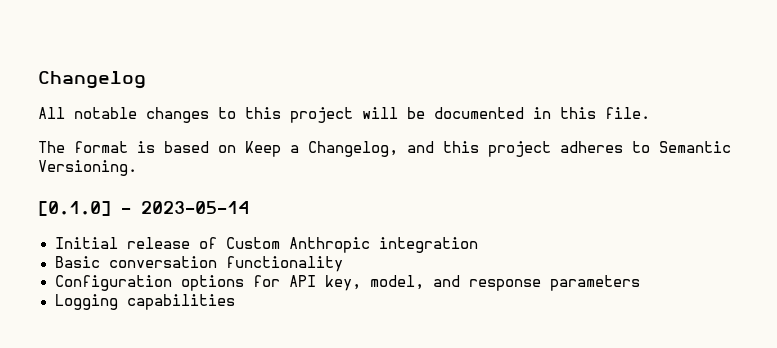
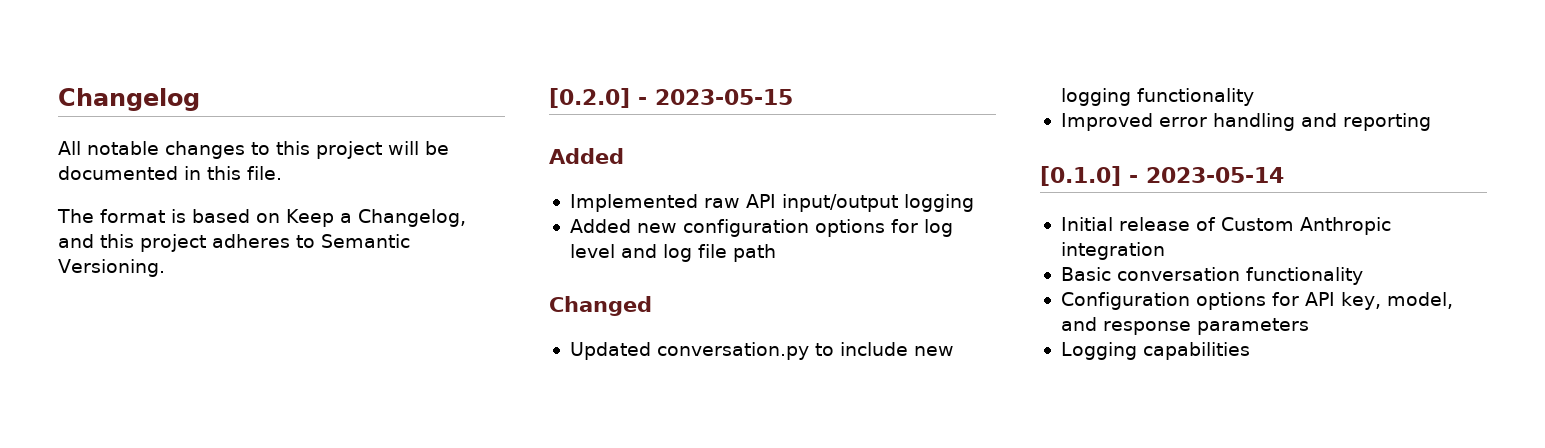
(137, 168) none -> [549,88,793,108] [549,148,624,164] [569,194,974,212] [569,219,953,237] [569,244,776,262] [549,296,652,316] [569,342,954,360] [1060,88,1254,106] [1060,113,1431,131] // [0.2.0] - 2023-05-15 // Added // Implemented raw API input/output logging // Added new configuration options for log level and log file path // Changed // Updated conversation.py to include new logging functionality // Improved error handling and reporting

